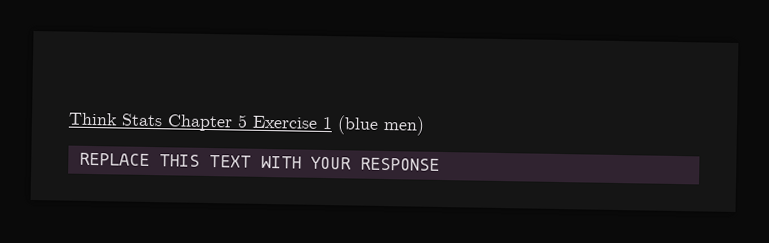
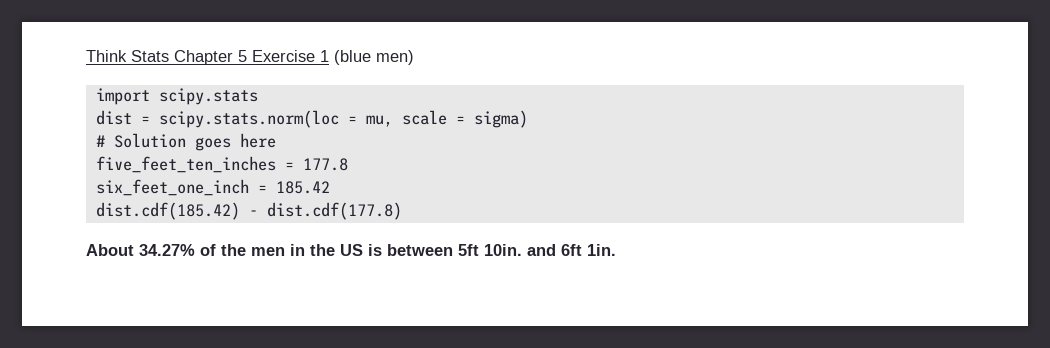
[78,152,440,171] REPLACE THIS TEXT WITH YOUR RESPONSE -> [95,88,258,105] [95,110,528,128] [95,133,276,151] [95,156,348,173] [95,179,330,196] [95,202,402,220] [86,244,616,256] import scipy.stats // dist = scipy.stats.norm(loc = mu, scale = sigma) // # Solution goes here // five_feet_ten_inches = 177.8 // six_feet_one_inch = 185.42 // dist.cdf(185.42) - dist.cdf(177.8) // About 34.27% of the men in the US is between 5ft 10in. and 6ft 1in.

